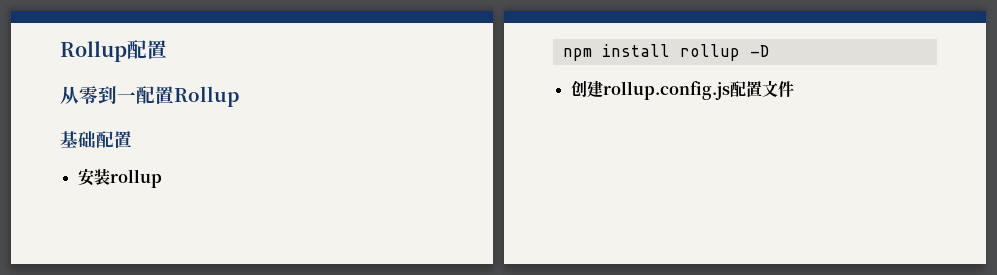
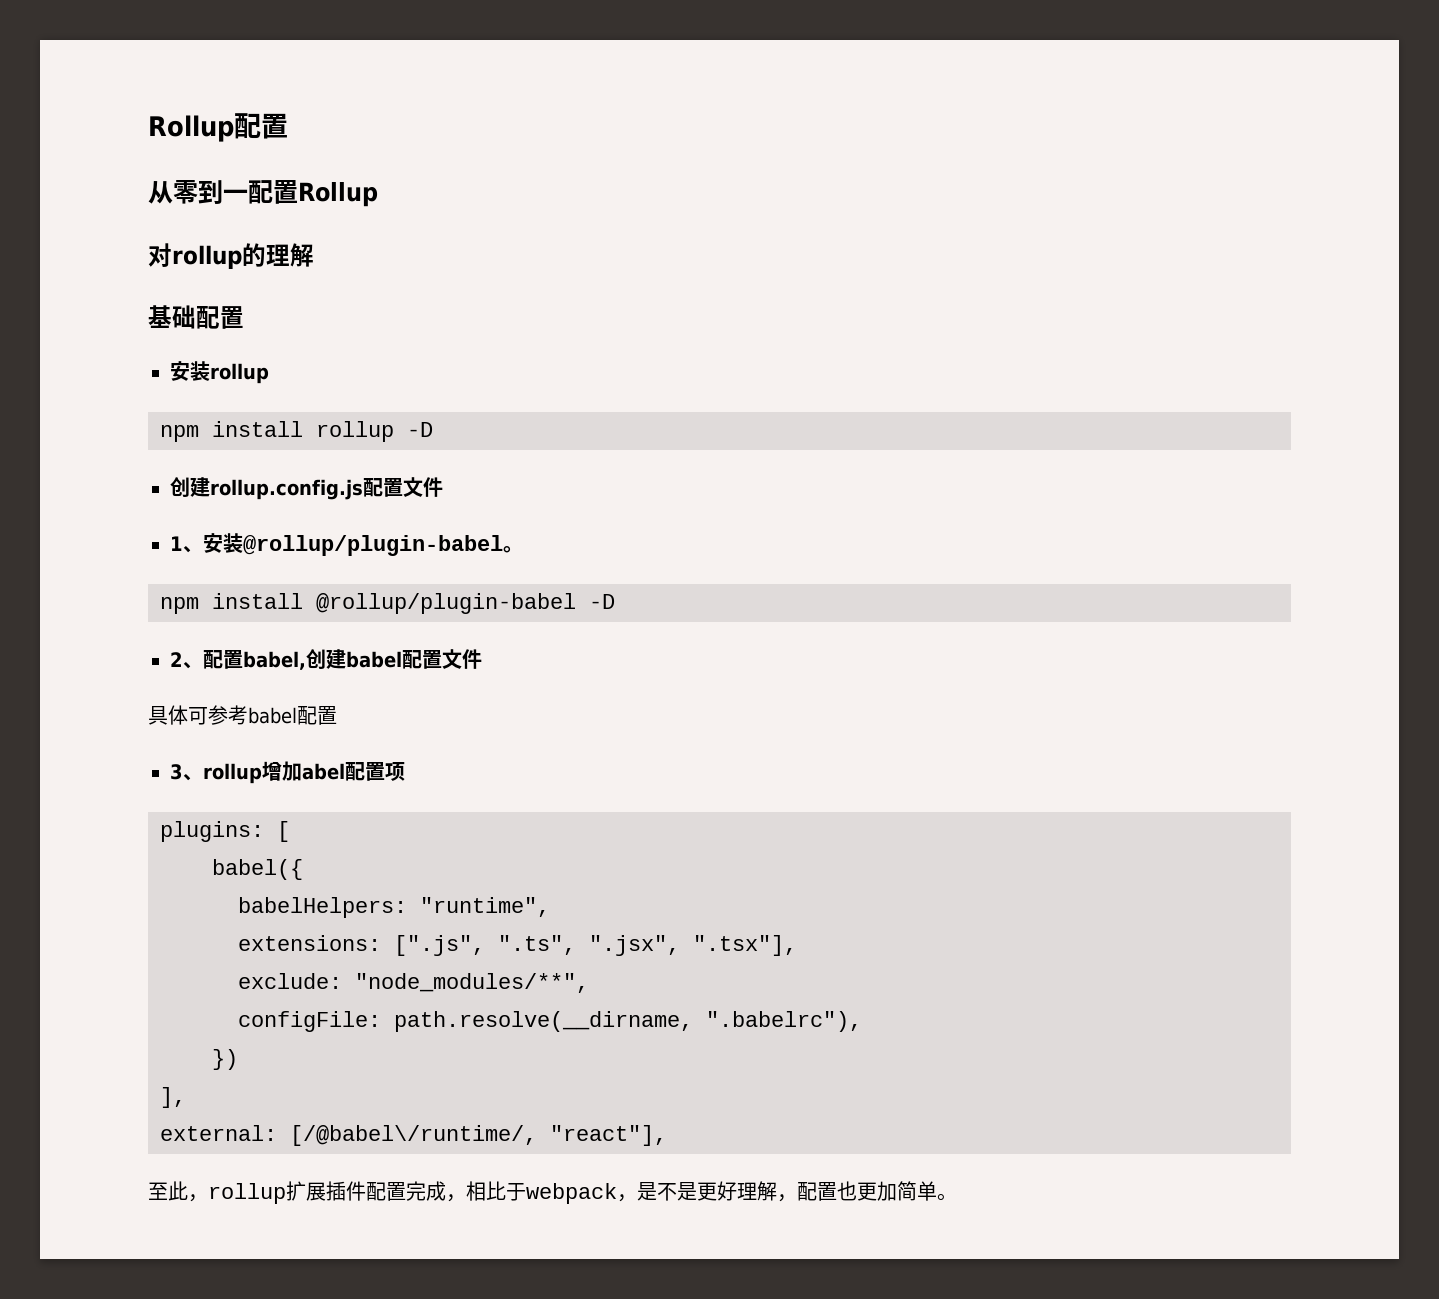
(239, 96) none -> [148,243,314,269] // 对rollup的理解
(794, 89) none -> [170,533,523,556] [160,593,615,614] [170,649,482,670] [148,705,337,725] [170,761,405,784] [160,821,290,842] [212,859,303,880] [238,897,550,918] [238,935,797,956] [238,973,589,993] [238,1011,862,1032] [212,1049,238,1070] [160,1087,186,1108] [160,1125,667,1146] [148,1181,957,1204] // 1、安装@rollup/plugin-babel。 // npm install @rollup/plugin-babel -D // 2、配置babel,创建babel配置文件 // 具体可参考babel配置 // 3、rollup增加abel配置项 // plugins: [ // babel({ // babelHelpers: "runtime", // extensions: [".js", ".ts", ".jsx", ".tsx"], // exclude: "node_modules/**", // configFile: path.resolve(__dirname, ".babelrc"), // }) // ], // external: [/@babel\/runtime/, "react"], // 至此，rollup扩展插件配置完成，相比于webpack，是不是更好理解，配置也更加简单。

